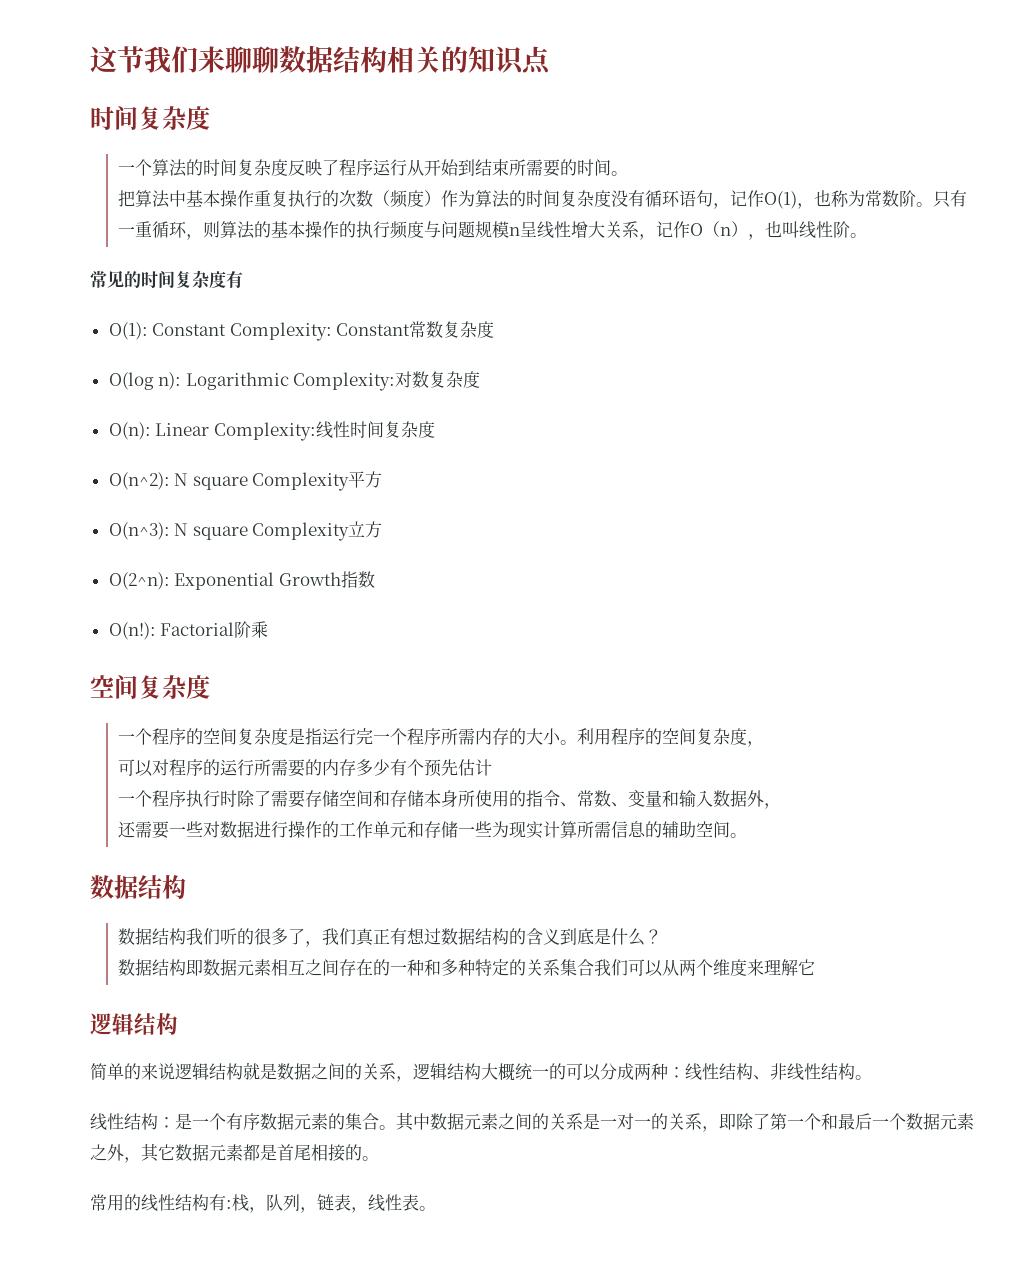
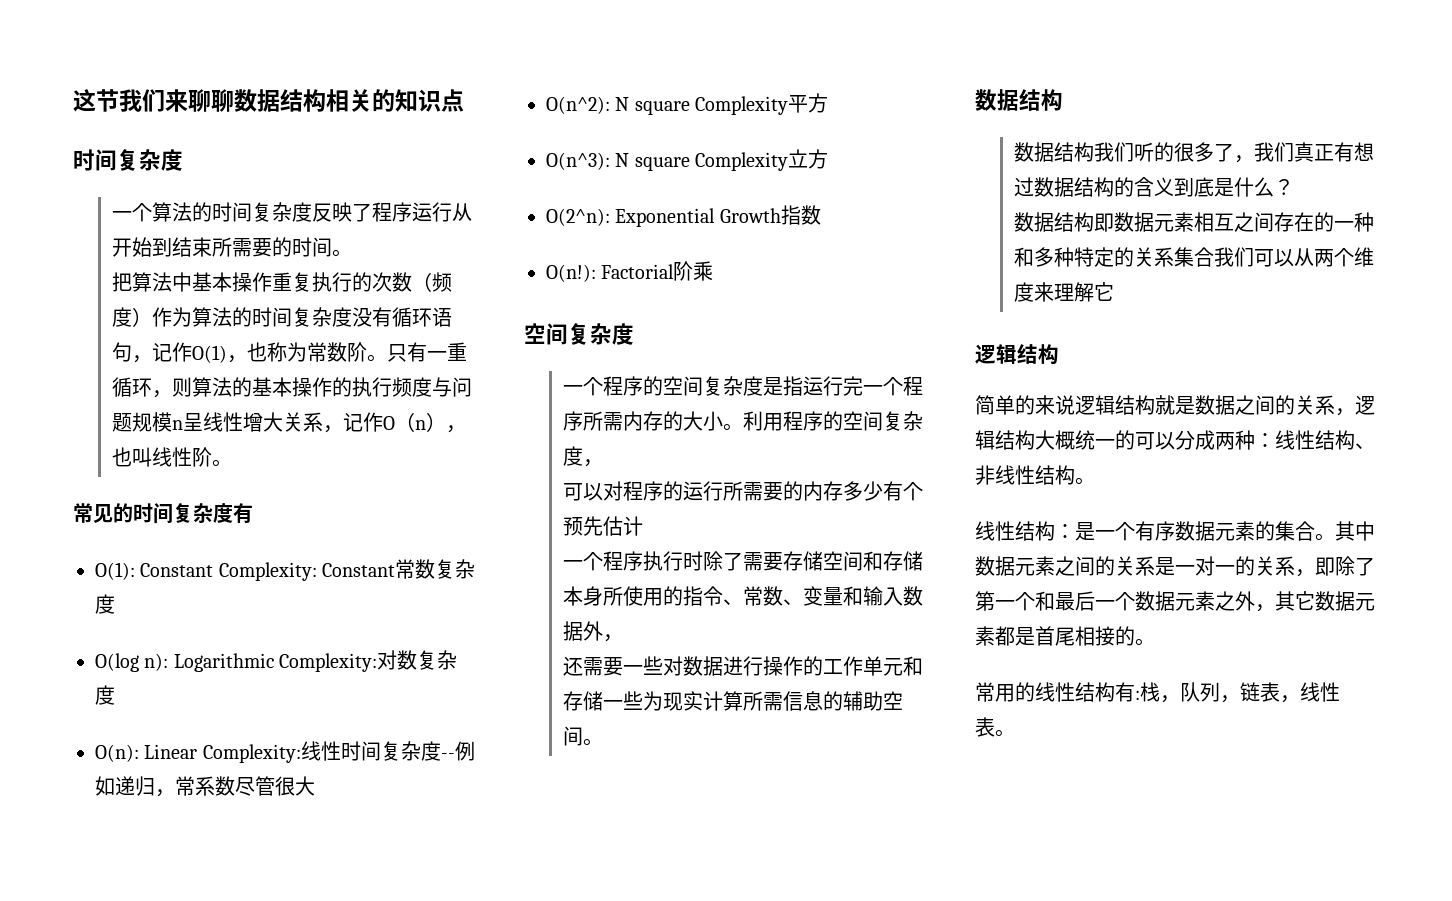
(435, 429) none -> [440,741,475,761] [95,776,315,797] --例如递归，常系数尽管很大

